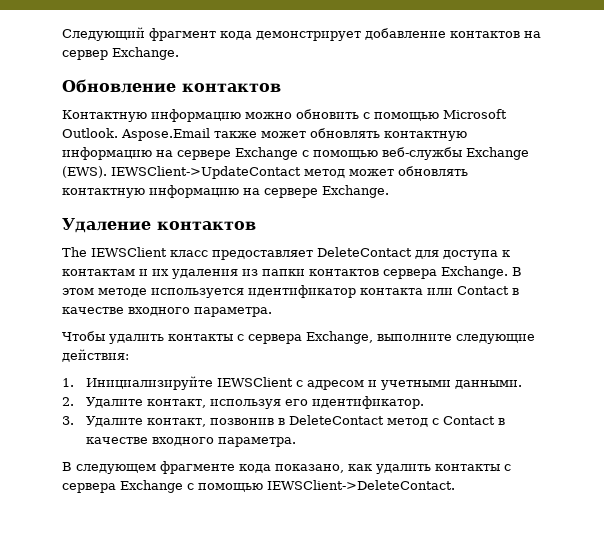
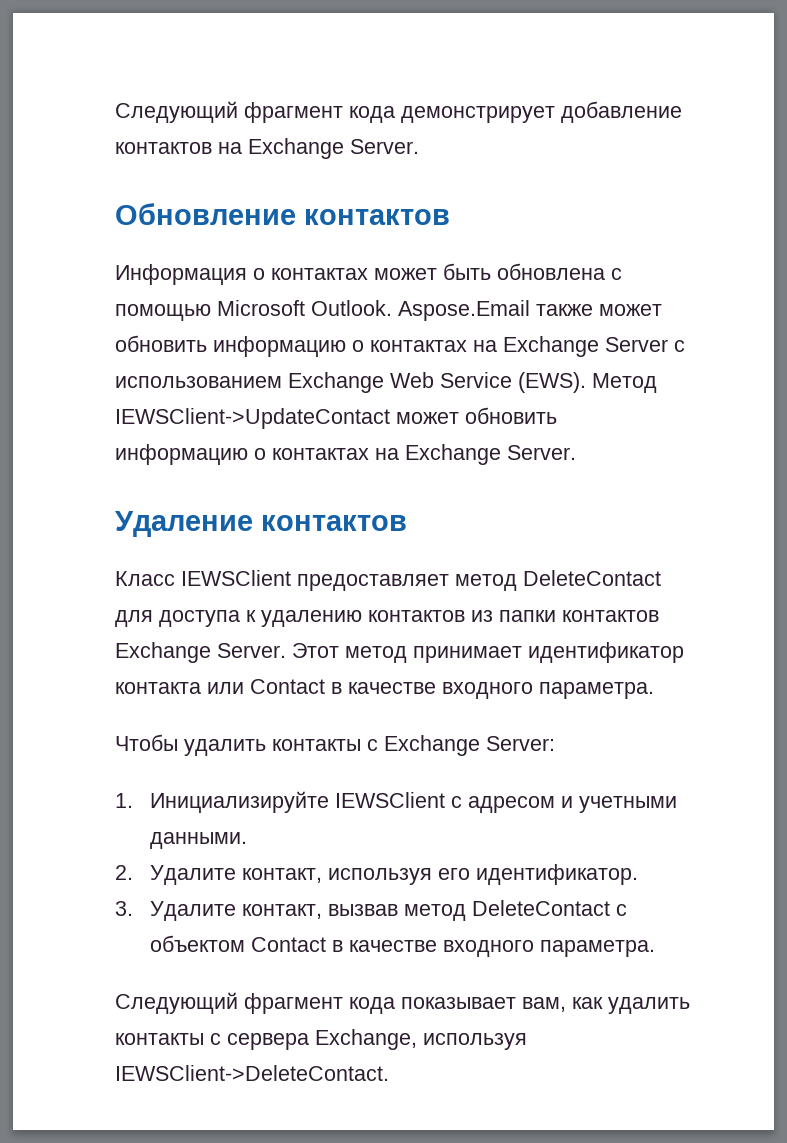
[62,47,179,60] сервер Exchange. -> [248,138,419,159] Exchange Server.
[62,109,359,122] Контактную информацию можно обновить -> [115,263,605,285] Информация о контактах может быть обновлена
[310,128,467,141] [62,147,529,160] [62,166,468,179] [62,185,389,198] [62,218,256,233] [62,247,510,260] [62,266,522,279] [62,288,244,298] обновлять контактную информацию на сервере Exchange с помощью веб-службы Exchange (EWS). IEWSClient->UpdateContact метод может обновлять контактную информацию на сервере Exchange. // Удаление контактов // The IEWSClient класс предоставляет DeleteContact для доступа к контактам и их удаления из папки контактов сервера Exchange. В этом методе используется -> [115,335,685,357] [115,372,657,393] [115,407,557,429] [115,444,576,465] [115,511,407,537] [115,570,661,591] [115,610,659,627] [115,642,522,663] обновить информацию о контактах на Exchange Server с использованием Exchange Web Service (EWS). Метод IEWSClient->UpdateContact может обновить информацию о контактах на Exchange Server. // Удаление контактов // Класс IEWSClient предоставляет метод DeleteContact для доступа к удалению контактов из папки контактов Exchange Server. Этот метод принимает
[248,331,535,344] [62,349,129,362] сервера Exchange, выполните следующие действия: -> [384,735,555,756] Exchange Server:
[209,415,505,427] [85,437,296,447] [62,461,344,474] позвонив в DeleteContact метод с Contact в качестве входного параметра. // В следующем фрагменте кода показано, -> [328,900,628,921] [150,935,656,957] [115,992,566,1014] вызвав метод DeleteContact с объектом Contact в качестве входного параметра. // Следующий фрагмент кода показывает вам,
[120,480,263,493] Exchange с помощью -> [315,1029,527,1050] Exchange, используя

